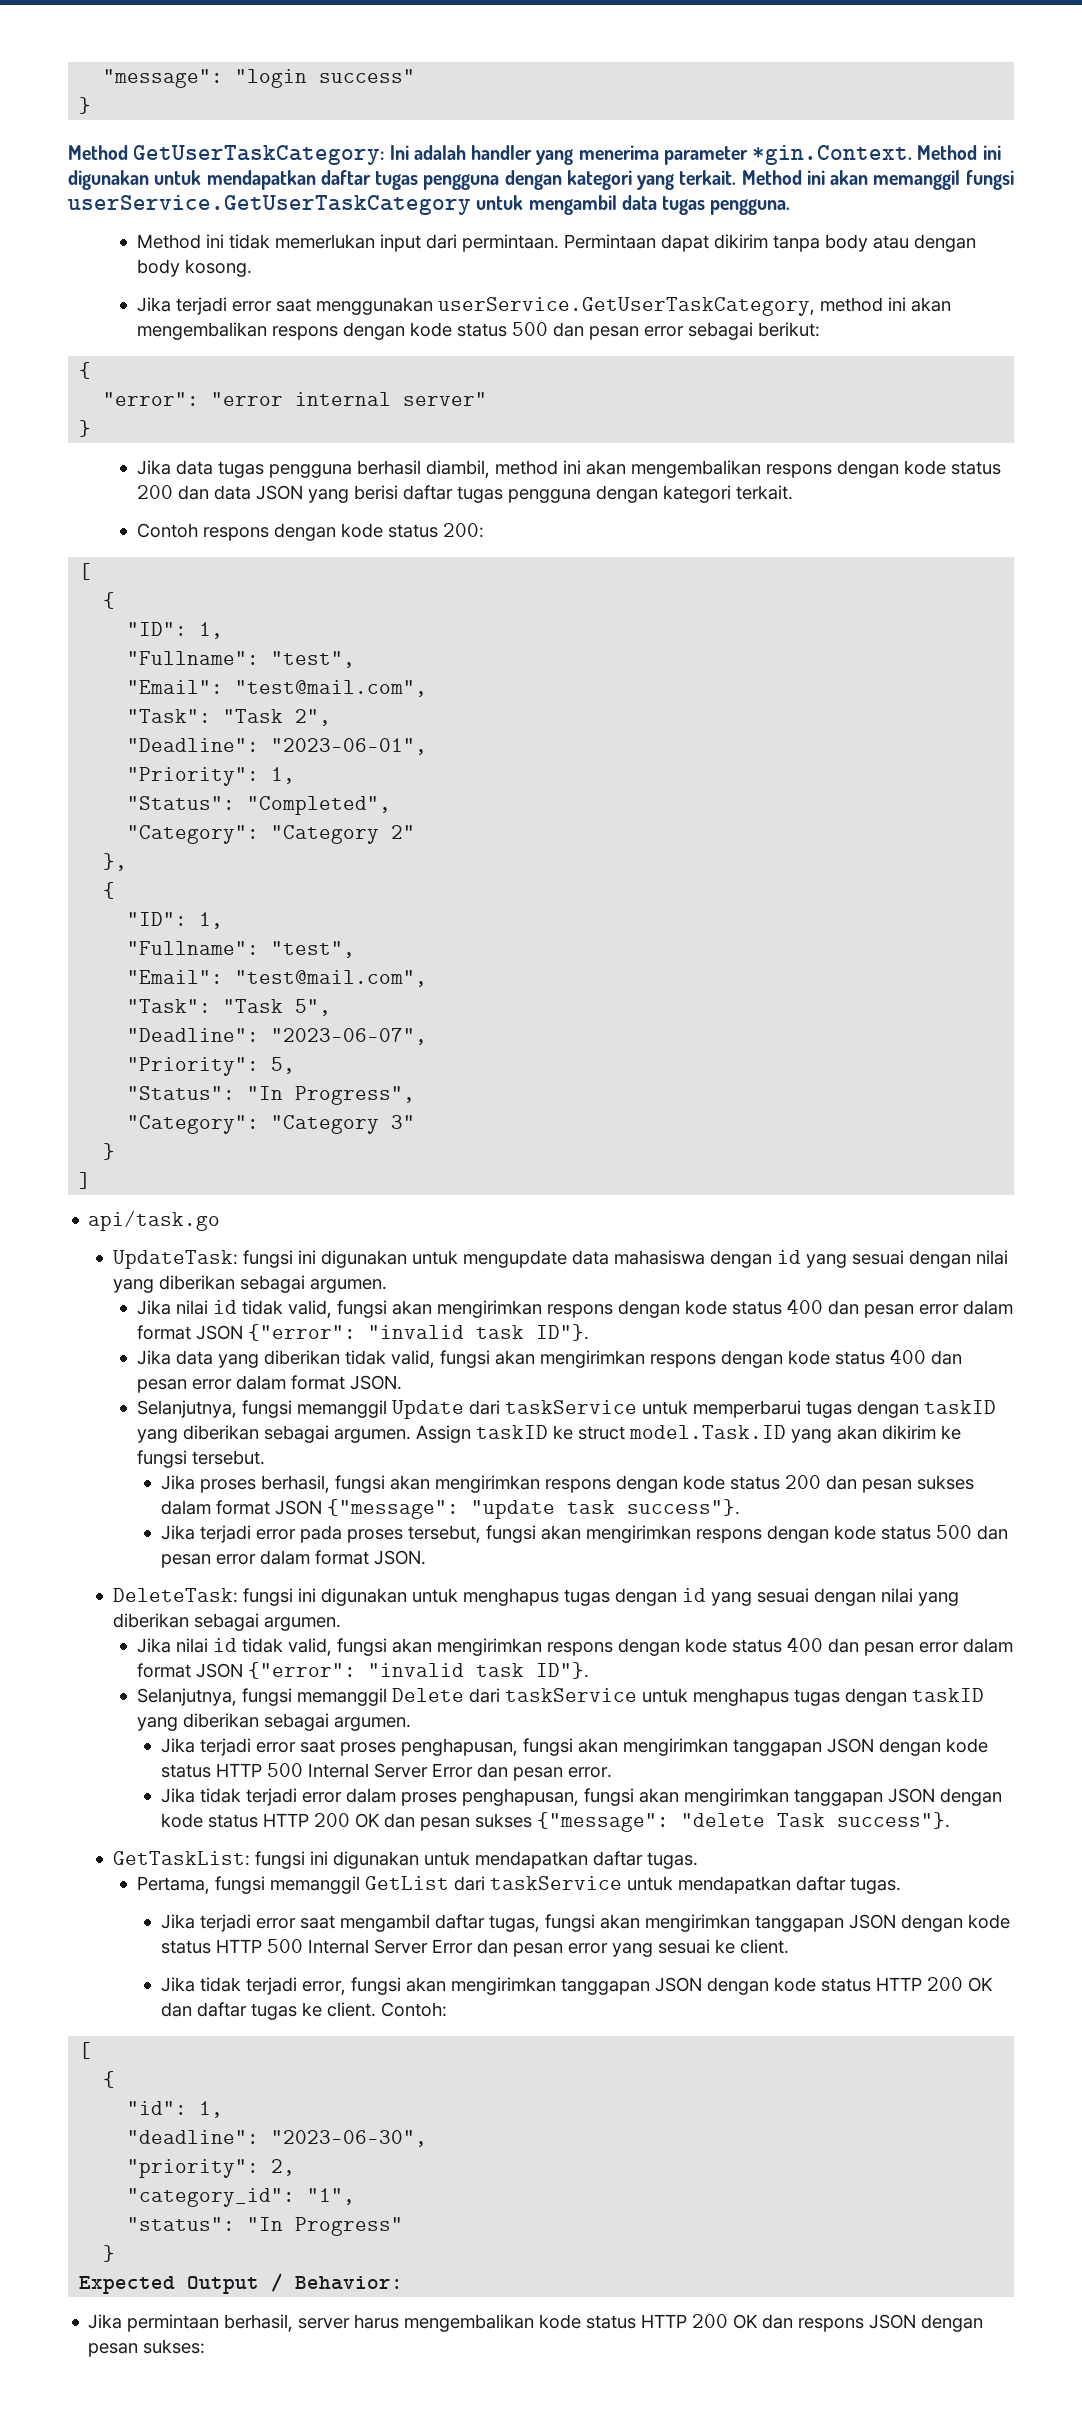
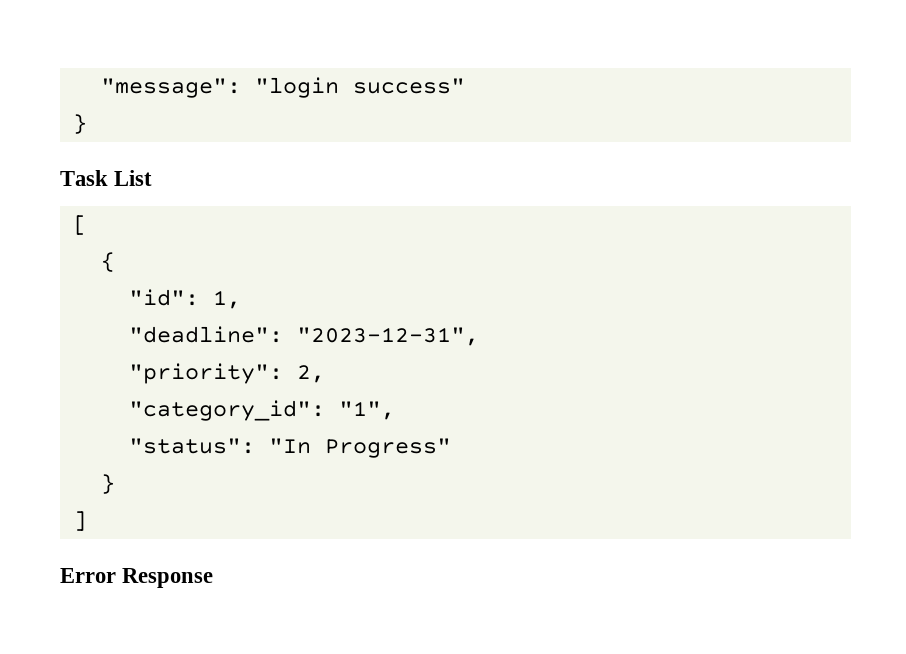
[68,145,1001,165] [68,170,1014,190] [68,195,791,215] [136,234,976,252] [136,259,252,277] [136,297,951,316] [136,322,820,340] [79,362,92,379] [103,392,488,406] [79,420,92,437] [136,460,1001,478] [136,485,793,503] [136,523,484,541] [79,563,92,580] [103,592,116,609] [127,622,224,639] [127,651,356,668] [127,680,428,697] [127,709,332,726] [127,738,428,755] [127,767,296,786] [127,796,392,815] [127,825,416,844] [103,853,128,871] [103,882,116,899] [127,912,224,929] [127,941,356,958] [127,970,428,987] [127,999,332,1016] [127,1028,428,1045] [127,1057,296,1076] [127,1086,416,1105] [127,1115,416,1134] [103,1143,116,1160] [79,1172,92,1189] [88,1210,221,1231] [112,1250,1008,1269] [112,1275,387,1293] [136,1299,1013,1318] [136,1324,589,1341] [136,1349,962,1368] [136,1375,402,1393] [136,1400,996,1419] [136,1425,961,1443] [136,1450,265,1468] [160,1475,974,1493] [160,1499,740,1519] [160,1525,1008,1543] [160,1550,426,1568] [112,1588,959,1606] [112,1613,341,1631] [136,1637,1013,1656] [136,1662,589,1679] [136,1688,984,1706] [136,1713,411,1731] [160,1738,988,1756] [160,1763,612,1781] [160,1788,1002,1806] [160,1812,950,1832] [112,1851,698,1869] [136,1876,901,1894] [160,1914,1010,1932] [160,1939,789,1957] [160,1977,993,1995] [160,2002,447,2020] Method GetUserTaskCategory: Ini adalah handler yang menerima parameter *gin.Context. Method ini digunakan untuk mendapatkan daftar tugas pengguna dengan kategori yang terkait. Method ini akan memanggil fungsi userService.GetUserTaskCategory untuk mengambil data tugas pengguna. // Method ini tidak memerlukan input dari permintaan. Permintaan dapat dikirim tanpa body atau dengan body kosong. // Jika terjadi error saat menggunakan userService.GetUserTaskCategory, method ini akan mengembalikan respons dengan kode status 500 dan pesan error sebagai berikut: // { // "error": "error internal server" // } // Jika data tugas pengguna berhasil diambil, method ini akan mengembalikan respons dengan kode status 200 dan data JSON yang berisi daftar tugas pengguna dengan kategori terkait. // Contoh respons dengan kode status 200: // [ // { // "ID": 1, // "Fullname": "test", // "Email": "test@mail.com", // "Task": "Task 2", // "Deadline": "2023-06-01", // "Priority": 1, // "Status": "Completed", // "Category": "Category 2" // }, // { // "ID": 1, // "Fullname": "test", // "Email": "test@mail.com", // "Task": "Task 5", // "Deadline": "2023-06-07", // "Priority": 5, // "Status": "In Progress", // "Category": "Category 3" // } // ] // api/task.go // UpdateTask: fungsi ini digunakan untuk mengupdate data mahasiswa dengan id yang sesuai dengan nilai yang diberikan sebagai argumen. // Jika nilai id tidak valid, fungsi akan mengirimkan respons dengan kode status 400 dan pesan error dalam format JSON {"error": "invalid task ID"}. // Jika data yang diberikan tidak valid, fungsi akan mengirimkan respons dengan kode status 400 dan pesan error dalam format JSON. // Selanjutnya, fungsi memanggil Update dari taskService untuk memperbarui tugas dengan taskID yang diberikan sebagai argumen. Assign taskID ke struct model.Task.ID yang akan dikirim ke fungsi tersebut. // Jika proses berhasil, fungsi akan mengirimkan respons dengan kode status 200 dan pesan sukses dalam format JSON {"message": "update task success"}. // Jika terjadi error pada proses tersebut, fungsi akan mengirimkan respons dengan kode status 500 dan pesan error dalam format JSON. // DeleteTask: fungsi ini digunakan untuk menghapus tugas dengan id yang sesuai dengan nilai yang diberikan sebagai argumen. // Jika nilai id tidak valid, fungsi akan mengirimkan respons dengan kode status 400 dan pesan error dalam format JSON {"error": "invalid task ID"}. // Selanjutnya, fungsi memanggil Delete dari taskService untuk menghapus tugas dengan taskID yang diberikan sebagai argumen. // Jika terjadi error saat proses penghapusan, fungsi akan mengirimkan tanggapan JSON dengan kode status HTTP 500 Internal Server Error dan pesan error. // Jika tidak terjadi error dalam proses penghapusan, fungsi akan mengirimkan tanggapan JSON dengan kode status HTTP 200 OK dan pesan sukses {"message": "delete Task success"}. // GetTaskList: fungsi ini digunakan untuk mendapatkan daftar tugas. // Pertama, fungsi memanggil GetList dari taskService untuk mendapatkan daftar tugas. // Jika terjadi error saat mengambil daftar tugas, fungsi akan mengirimkan tanggapan JSON dengan kode status HTTP 500 Internal Server Error dan pesan error yang sesuai ke client. // Jika tidak terjadi error, fungsi akan mengirimkan tanggapan JSON dengan kode status HTTP 200 OK dan daftar tugas ke client. Contoh: -> [60,170,153,186] Task List
[271,2130,428,2147] "2023-06-30", -> [296,327,479,346] "2023-12-31",
[79,2273,404,2294] [88,2314,984,2332] [88,2339,206,2357] Expected Output / Behavior: // Jika permintaan berhasil, server harus mengembalikan kode status HTTP 200 OK dan respons JSON dengan pesan sukses: -> [72,511,87,531] [60,568,214,588] ] // Error Response

